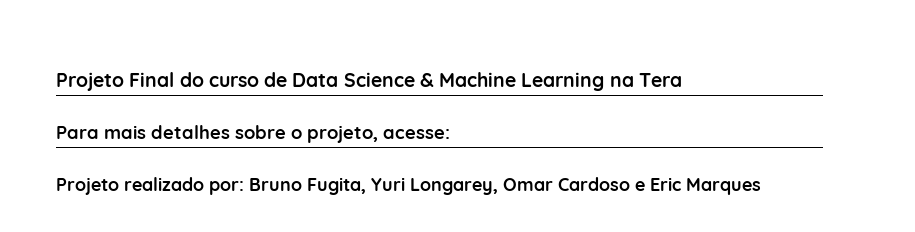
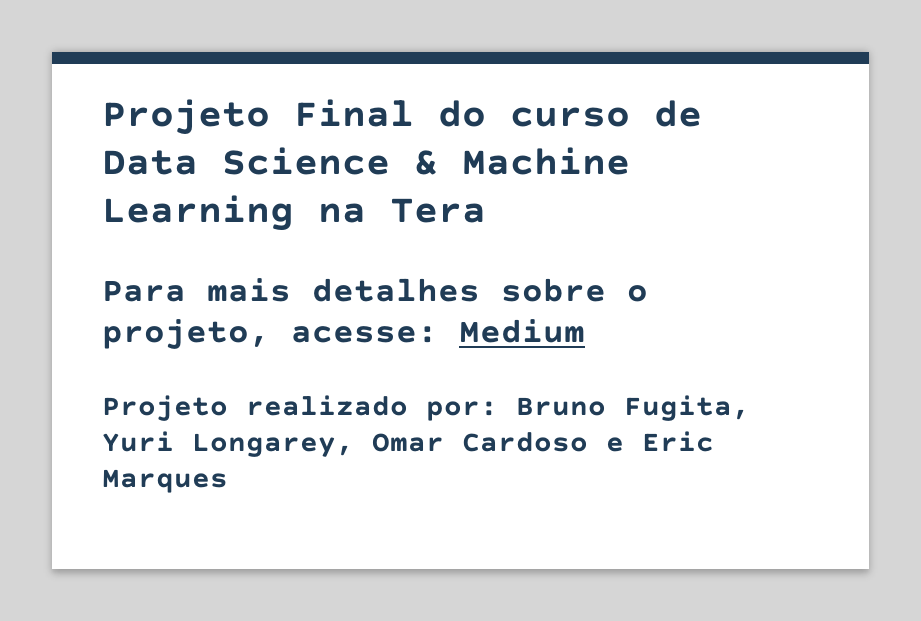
(450, 134) none -> [459,319,585,343] Medium

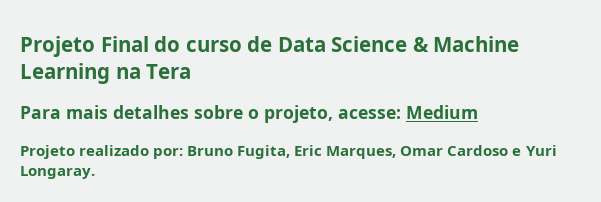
[102,431,354,457] Yuri Longarey, -> [294,145,397,159] Eric Marques,
[642,431,714,452] [102,469,228,493] Eric Marques -> [525,145,557,156] [20,166,95,179] Yuri Longaray.

